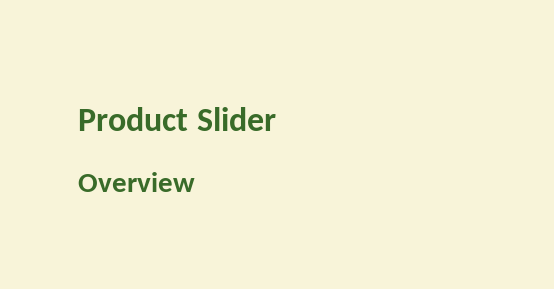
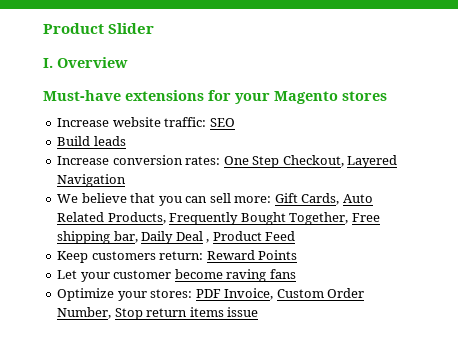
(277, 119) none -> [43,58,53,68] I.
(195, 182) none -> [43,90,387,104] [57,117,235,127] [57,136,126,146] [57,155,398,168] [57,174,127,187] [57,193,373,206] [57,212,380,225] [57,231,296,244] [57,250,298,263] [57,269,296,282] [57,288,365,301] [57,307,259,320] // Must-have extensions for your Magento stores // Increase website traffic: SEO // Build leads // Increase conversion rates: One Step Checkout, Layered Navigation // We believe that you can sell more: Gift Cards, Auto Related Products, Frequently Bought Together, Free shipping bar, Daily Deal , Product Feed // Keep customers return: Reward Points // Let your customer become raving fans // Optimize your stores: PDF Invoice, Custom Order Number, Stop return items issue

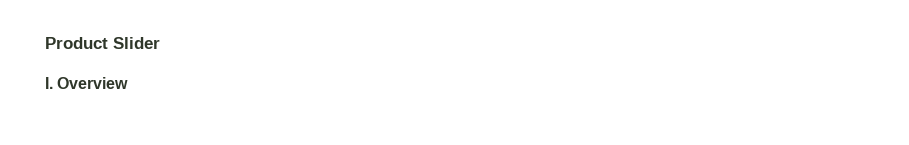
[43,90,387,104] [57,117,235,127] [57,136,126,146] [57,155,398,168] [57,174,127,187] [57,193,373,206] [57,212,380,225] [57,231,296,244] [57,250,298,263] [57,269,296,282] [57,288,365,301] [57,307,259,320] // Must-have extensions for your Magento stores // Increase website traffic: SEO // Build leads // Increase conversion rates: One Step Checkout, Layered Navigation // We believe that you can sell more: Gift Cards, Auto Related Products, Frequently Bought Together, Free shipping bar, Daily Deal , Product Feed // Keep customers return: Reward Points // Let your customer become raving fans // Optimize your stores: PDF Invoice, Custom Order Number, Stop return items issue -> (129, 83) none

